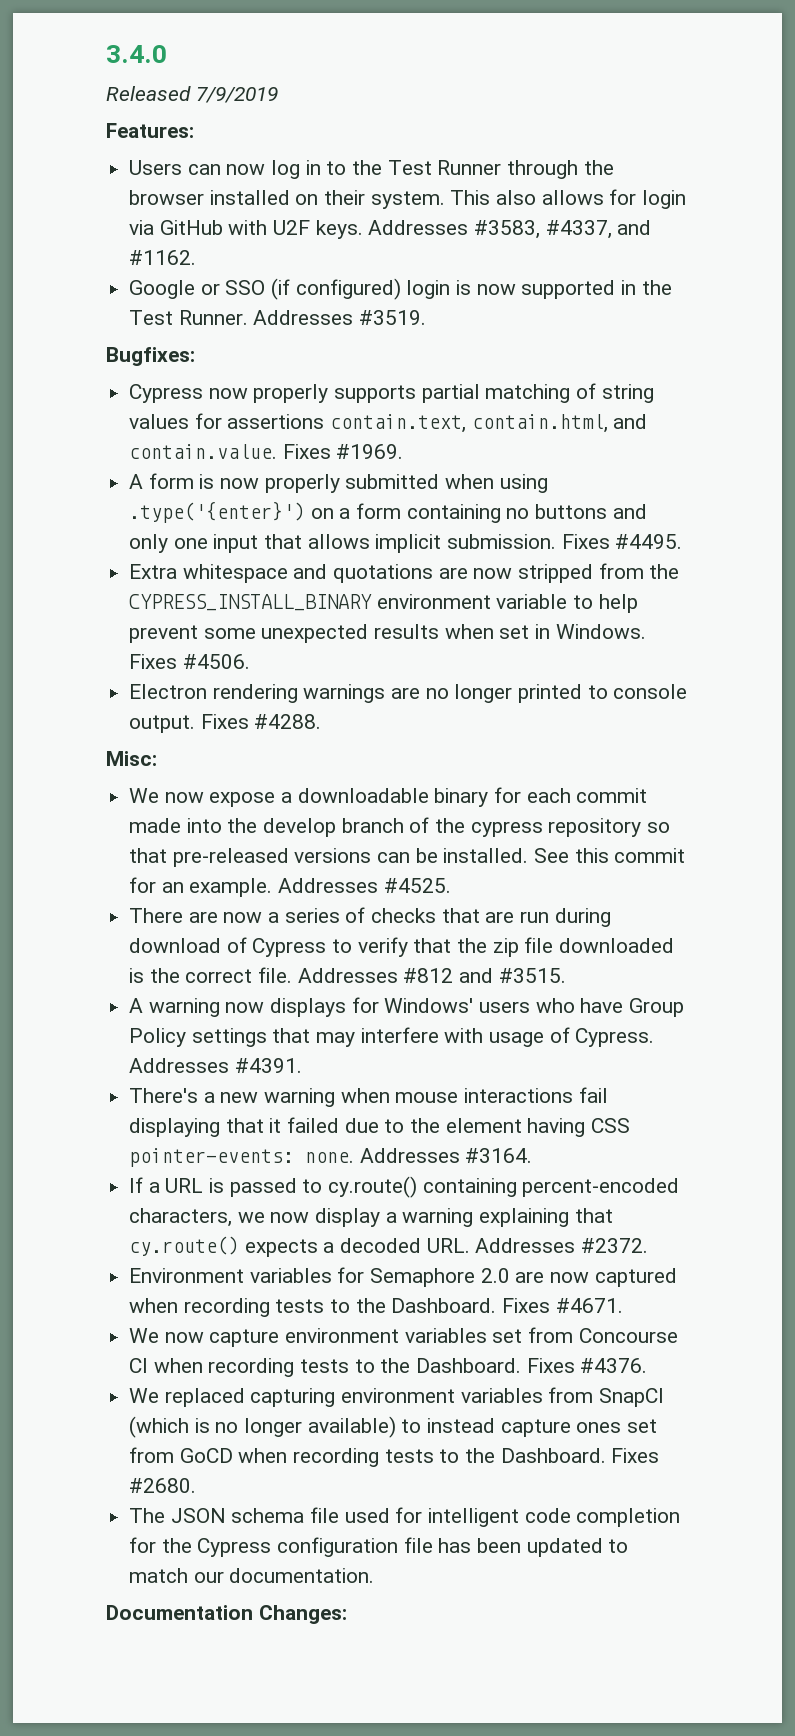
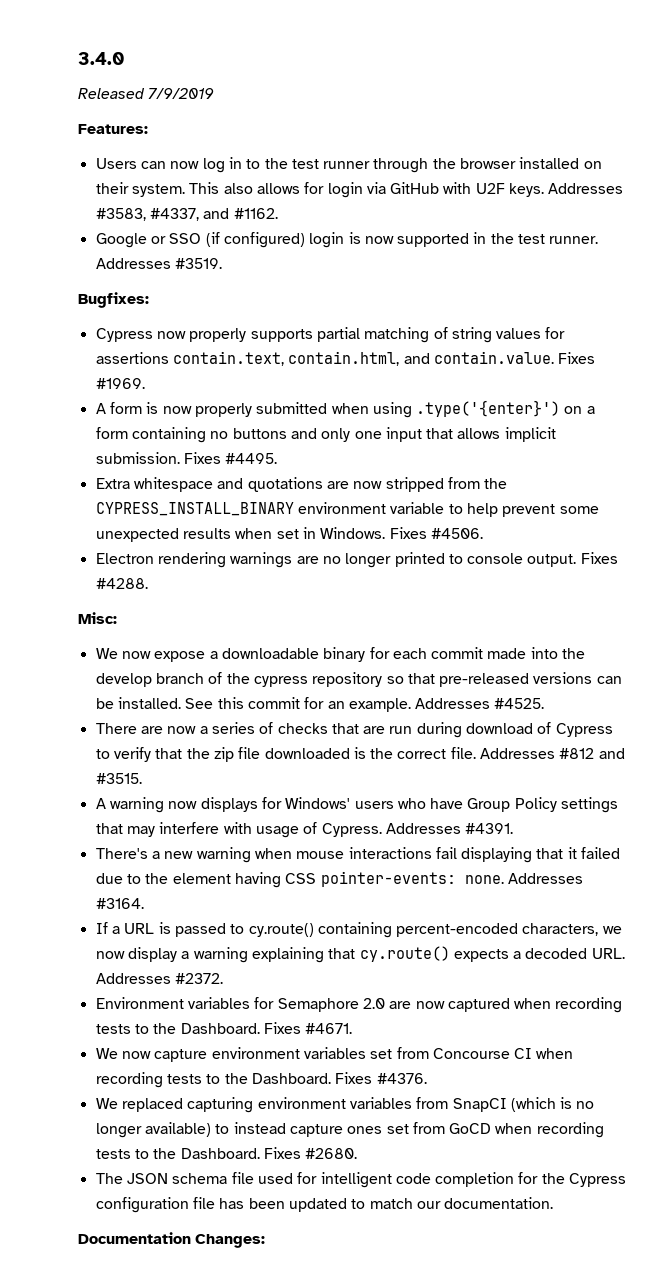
[387,160,502,175] Test Runner -> [291,159,371,169] test runner
[129,310,248,325] Test Runner. -> [518,234,599,244] test runner.

